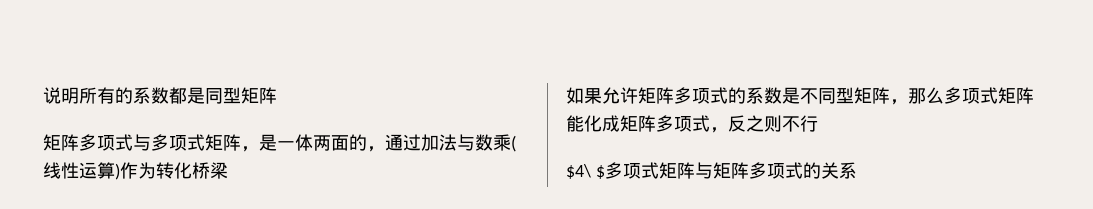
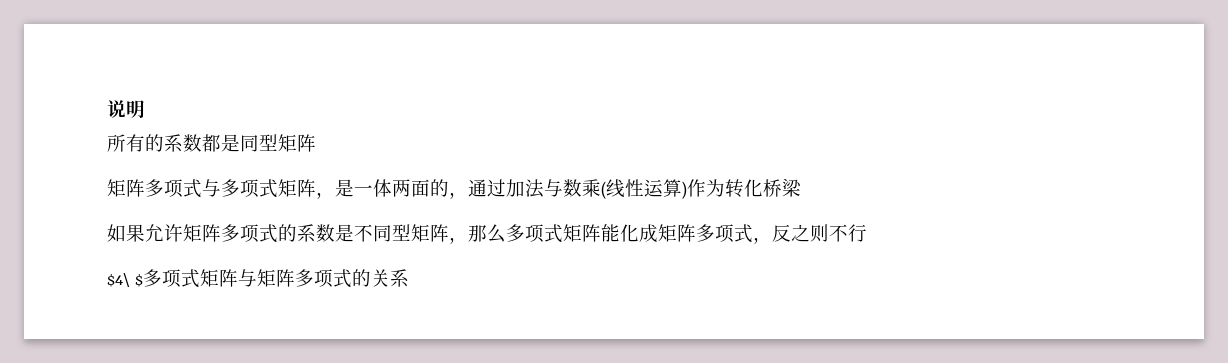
(79, 95) none -> (145, 109) //

